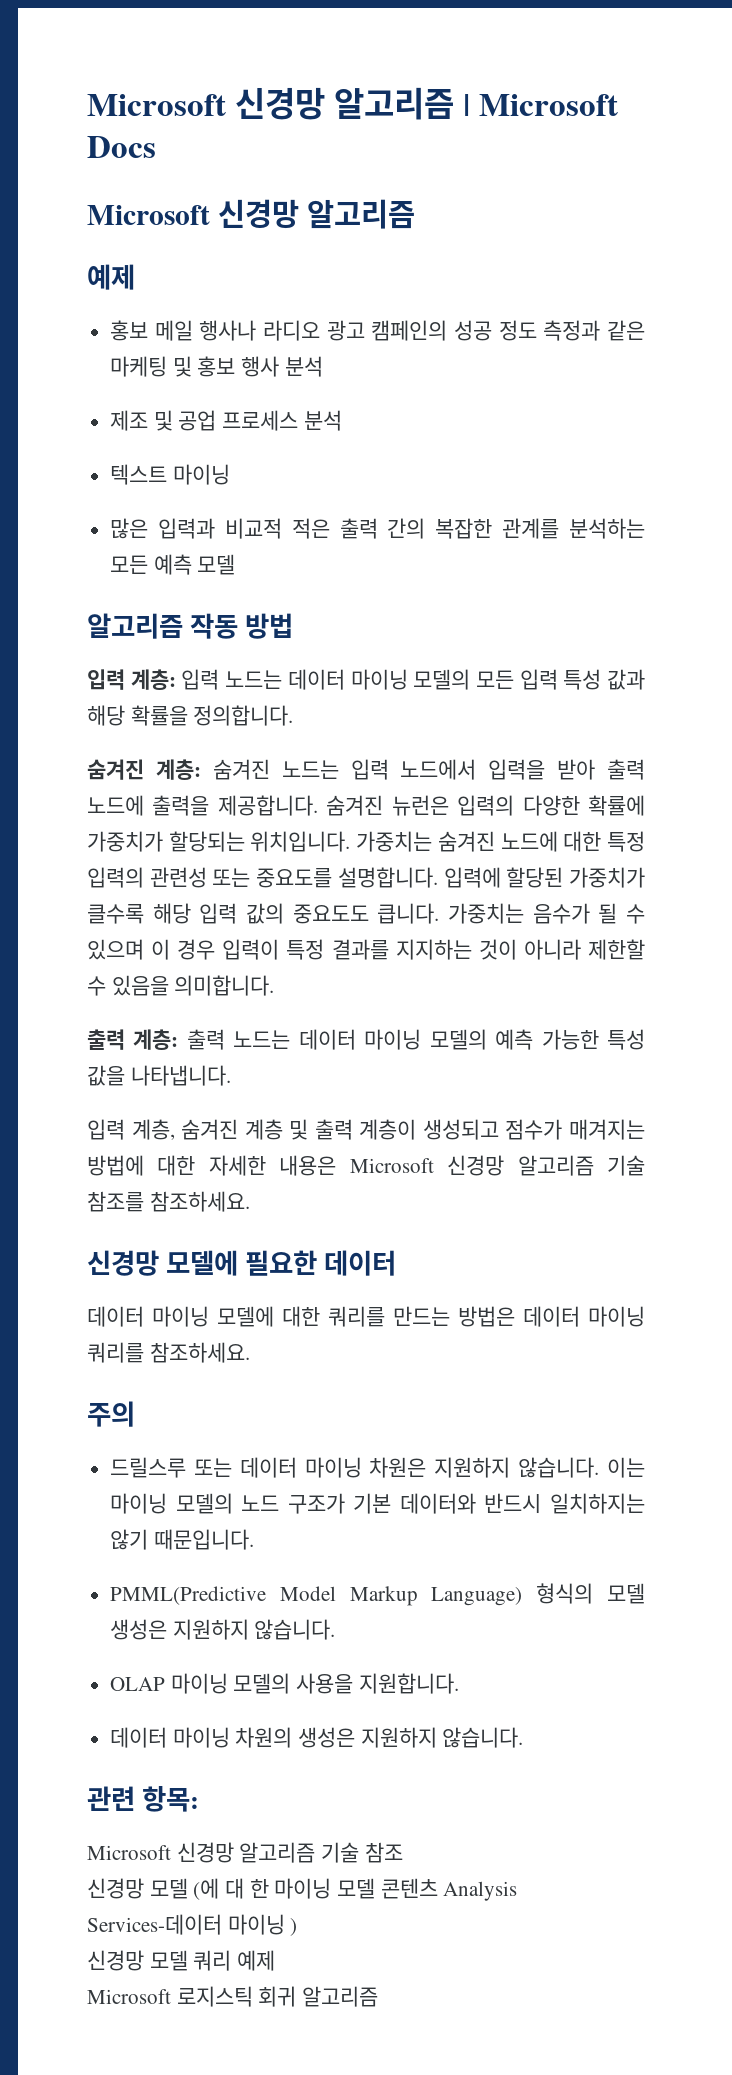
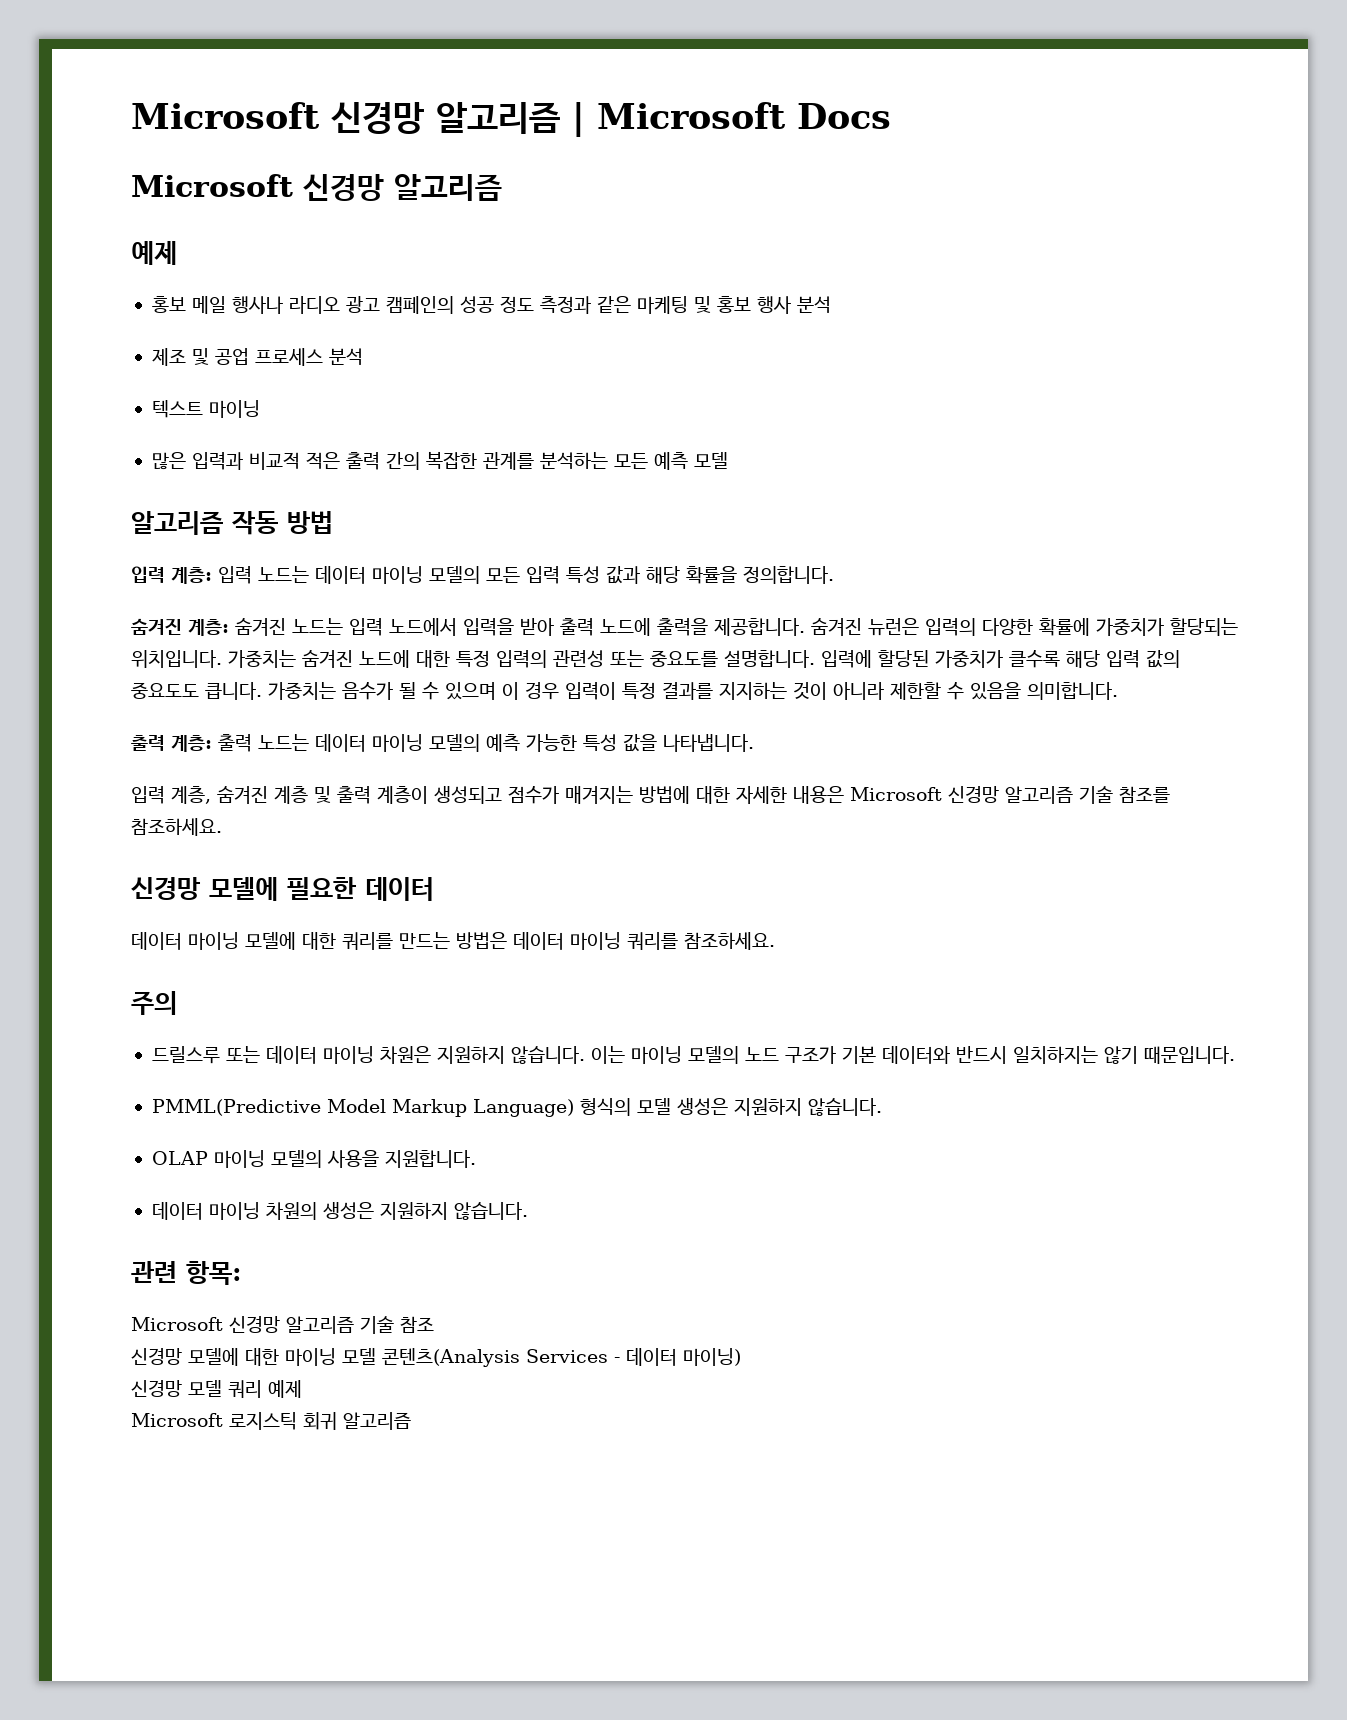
[149,1878,518,1901] [87,1914,298,1936] 모델 (에 대 한 마이닝 모델 콘텐츠 Analysis Services-데이터 마이닝 ) -> [188,1348,741,1367] 모델에 대한 마이닝 모델 콘텐츠(Analysis Services - 데이터 마이닝)

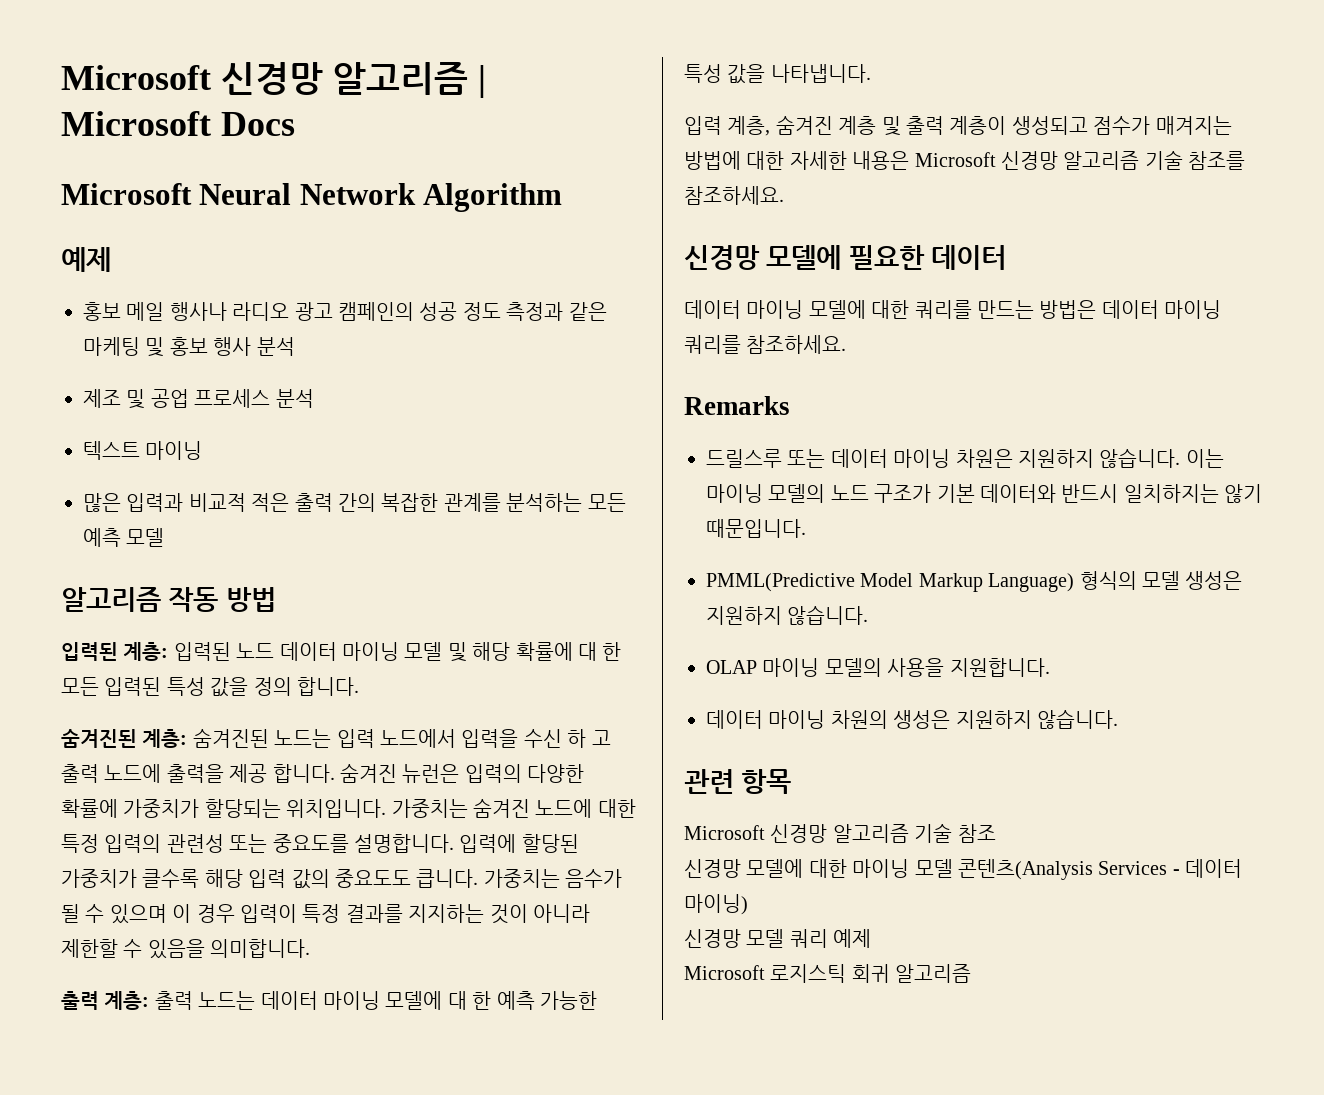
[303,174,502,201] 신경망 알고리즘 -> [199,183,563,212] Neural Network Algorithm
[131,566,834,584] [131,618,286,636] 입력 계층: 입력 노드는 데이터 마이닝 모델의 모든 입력 특성 값과 해당 확률을 정의합니다. // 숨겨진 계층: 숨겨진 -> [61,642,622,662] [61,677,359,697] [61,728,269,748] 입력된 계층: 입력된 노드 데이터 마이닝 모델 및 해당 확률에 대 한 모든 입력된 특성 값을 정의 합니다. // 숨겨진된 계층: 숨겨진된
[520,618,554,636] 받아 -> [523,729,611,748] 수신 하 고
[714,618,805,636] 제공합니다. -> [229,764,335,783] 제공 합니다.
[429,734,480,752] 모델의 -> [385,991,492,1010] 모델에 대 한
[131,991,177,1015] 주의 -> [684,396,790,415] Remarks
[186,1261,242,1285] 항목: -> [741,769,792,794] 항목

